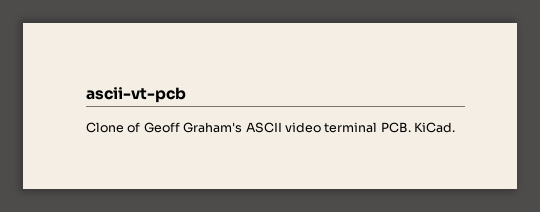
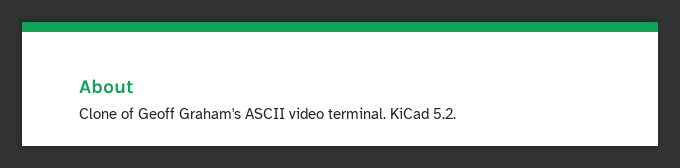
[86,87,186,103] ascii-vt-pcb -> [79,79,134,94] About
[324,122,455,133] terminal PCB. KiCad. -> [328,107,456,119] terminal. KiCad 5.2.

